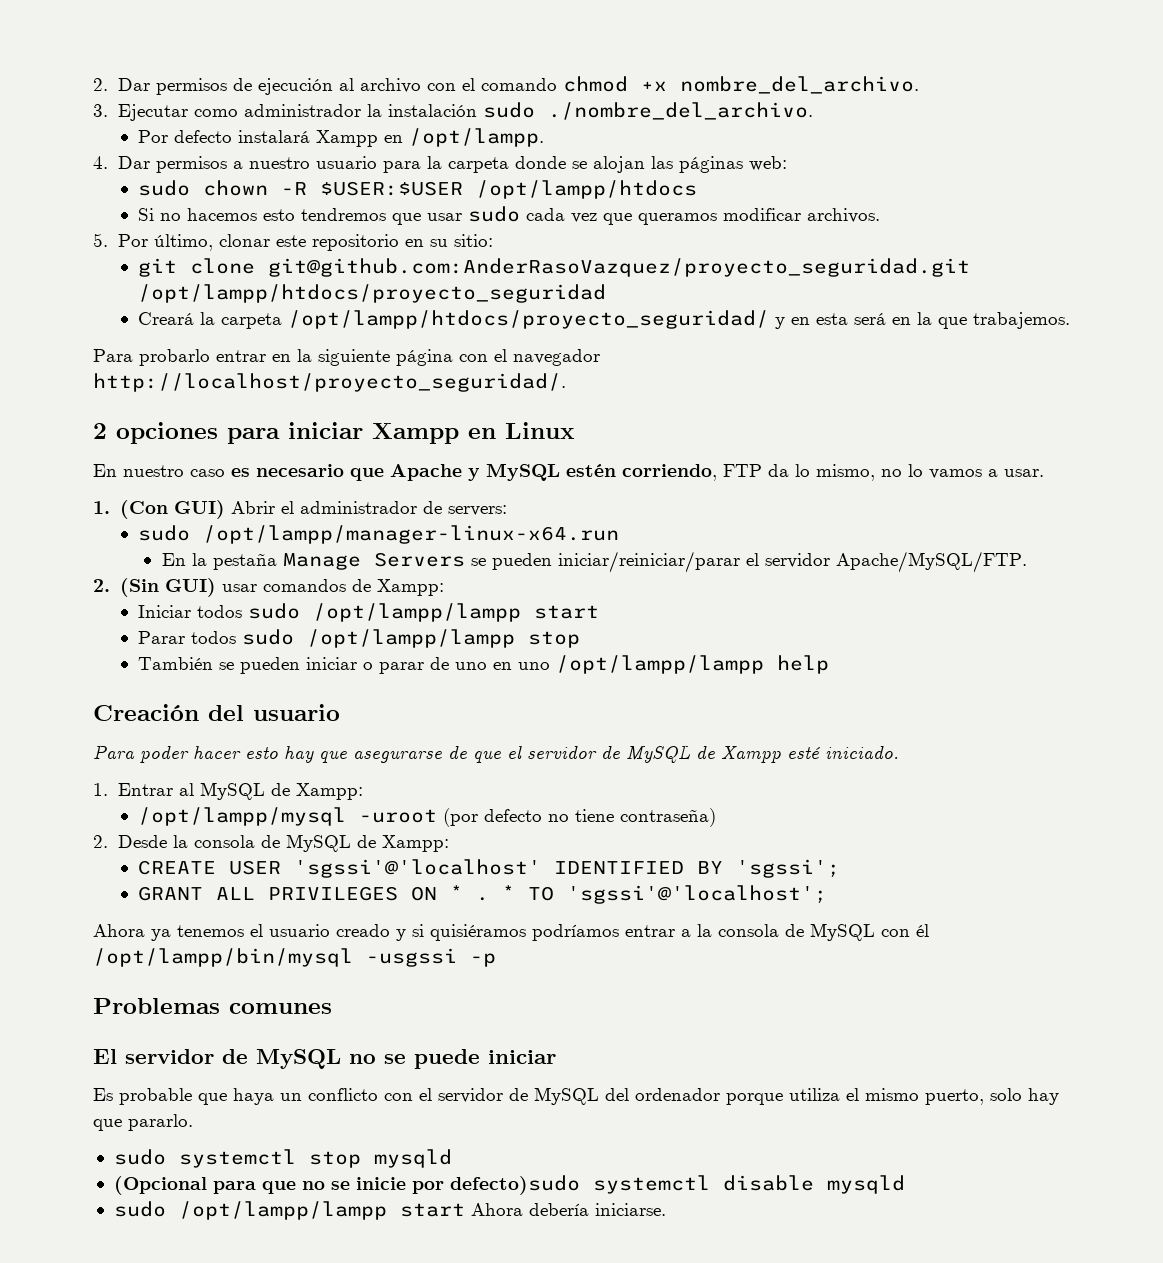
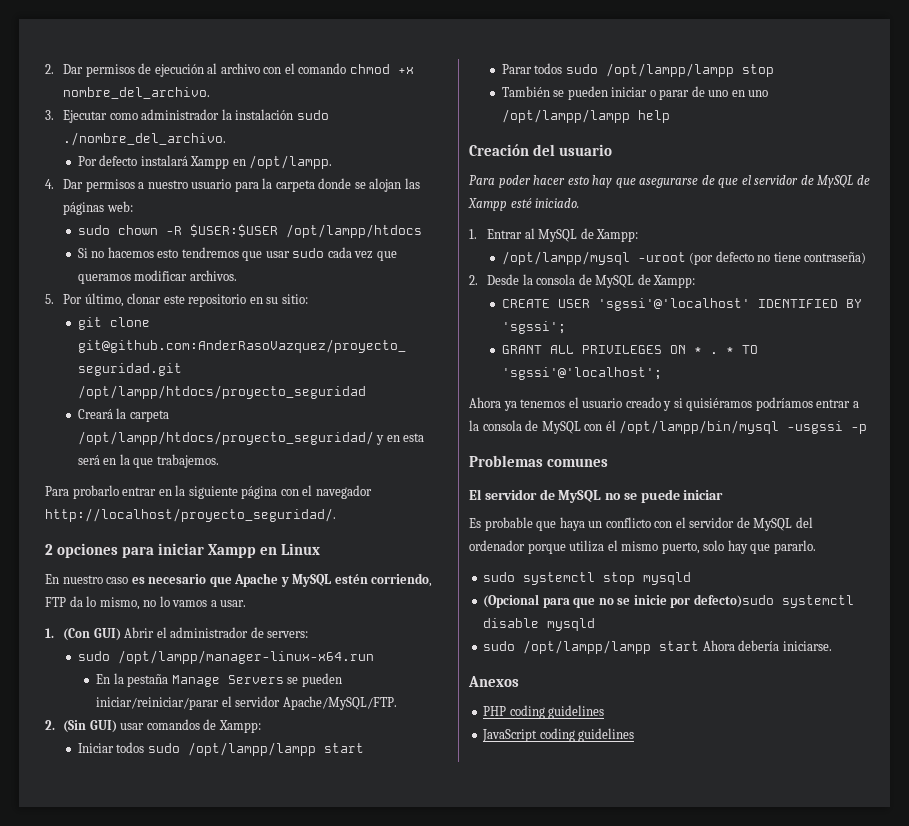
(666, 1209) none -> [468,676,519,687] [483,705,605,719] [482,728,635,742] // Anexos // PHP coding guidelines // JavaScript coding guidelines

